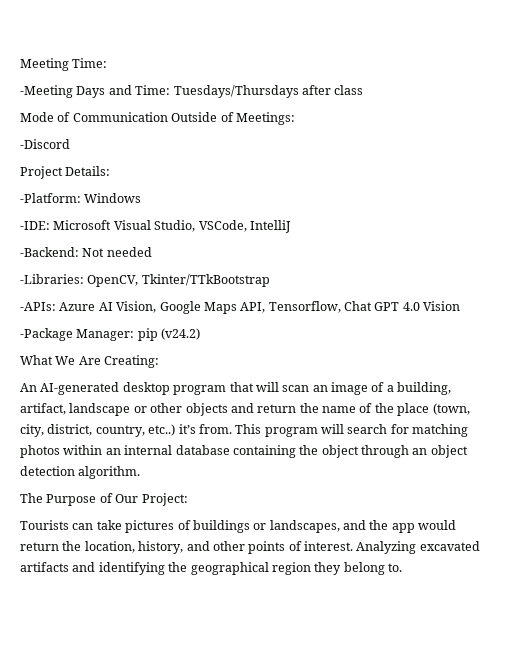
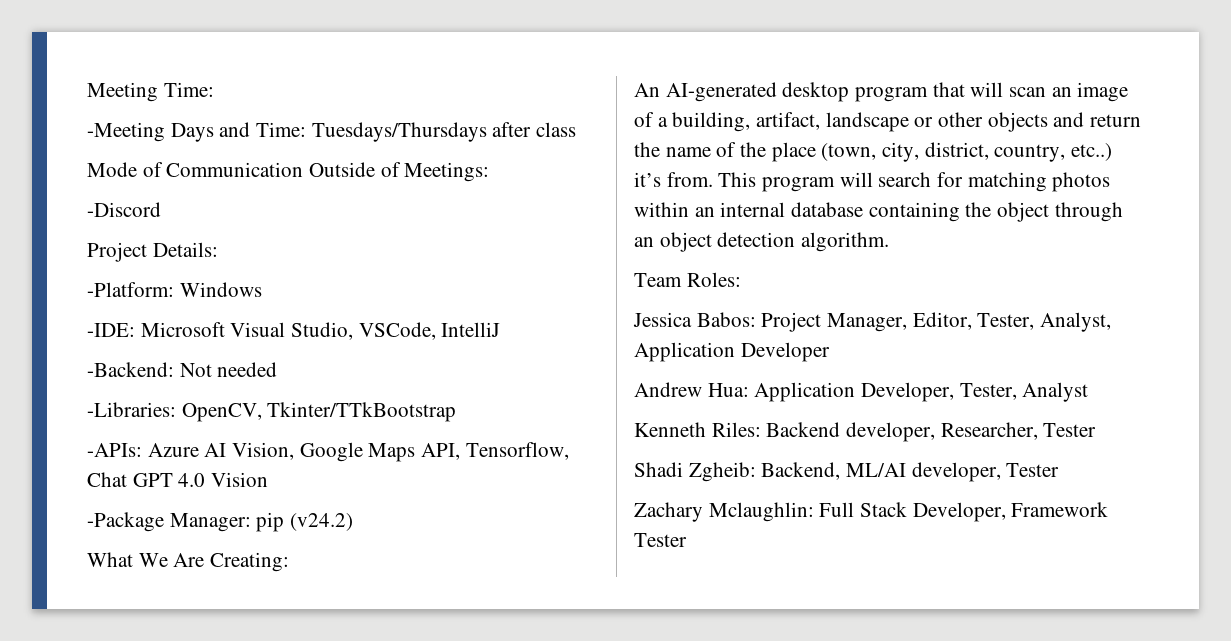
[20,493,188,506] [20,520,457,533] [20,541,480,554] [20,562,402,575] The Purpose of Our Project: // Tourists can take pictures of buildings or landscapes, and the app would return the location, history, and other points of interest. Analyzing excavated artifacts and identifying the geographical region they belong to. -> [634,272,741,287] [633,312,1112,332] [634,342,830,362] [634,382,1089,402] [634,422,1097,442] [634,462,1060,482] [634,502,1109,522] [634,533,687,547] Team Roles: // Jessica Babos: Project Manager, Editor, Tester, Analyst, Application Developer // Andrew Hua: Application Developer, Tester, Analyst // Kenneth Riles: Backend developer, Researcher, Tester // Shadi Zgheib: Backend, ML/AI developer, Tester // Zachary Mclaughlin: Full Stack Developer, Framework Tester

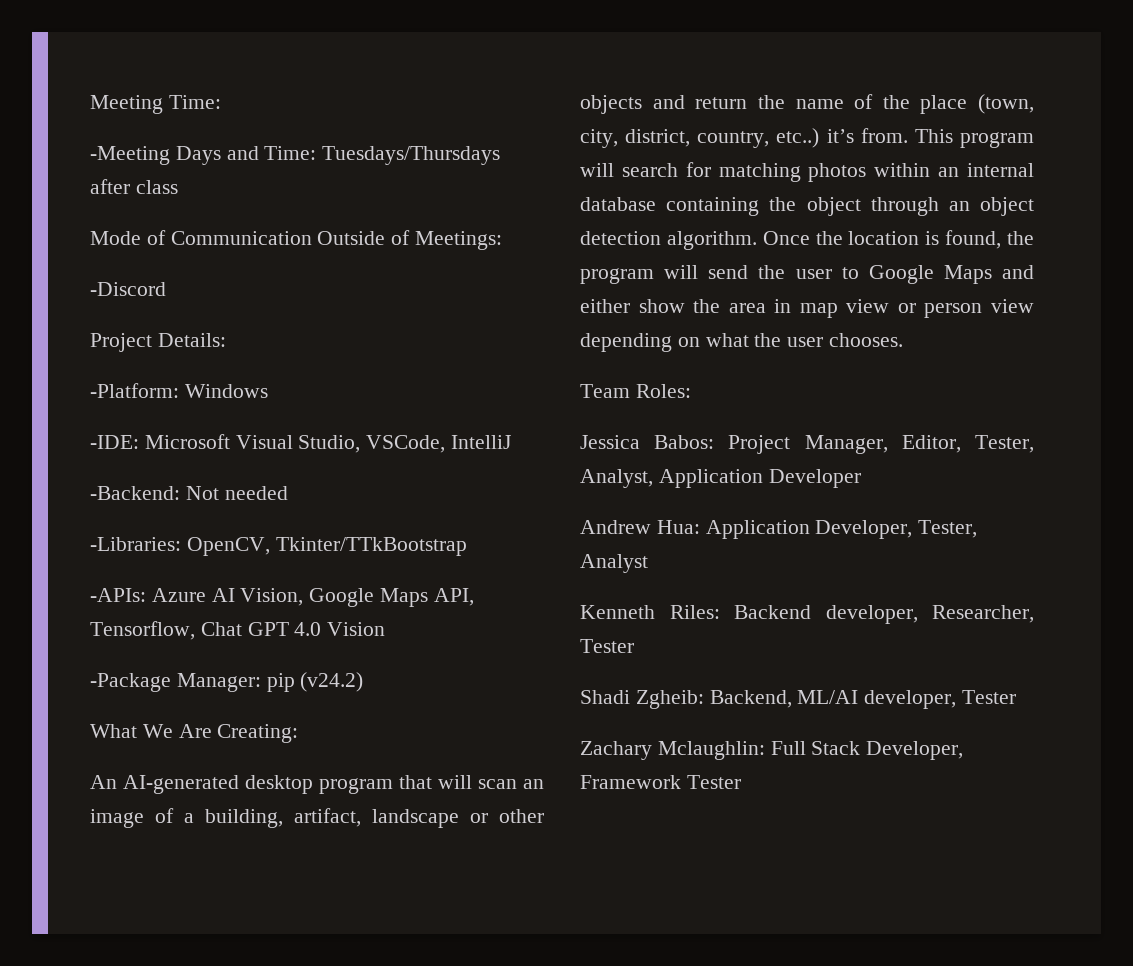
(890, 242) none -> [762,230,1034,249] [580,265,1034,284] [580,299,1034,318] [580,333,904,352] Once the location is found, the program will send the user to Google Maps and either show the area in map view or person view depending on what the user chooses.

